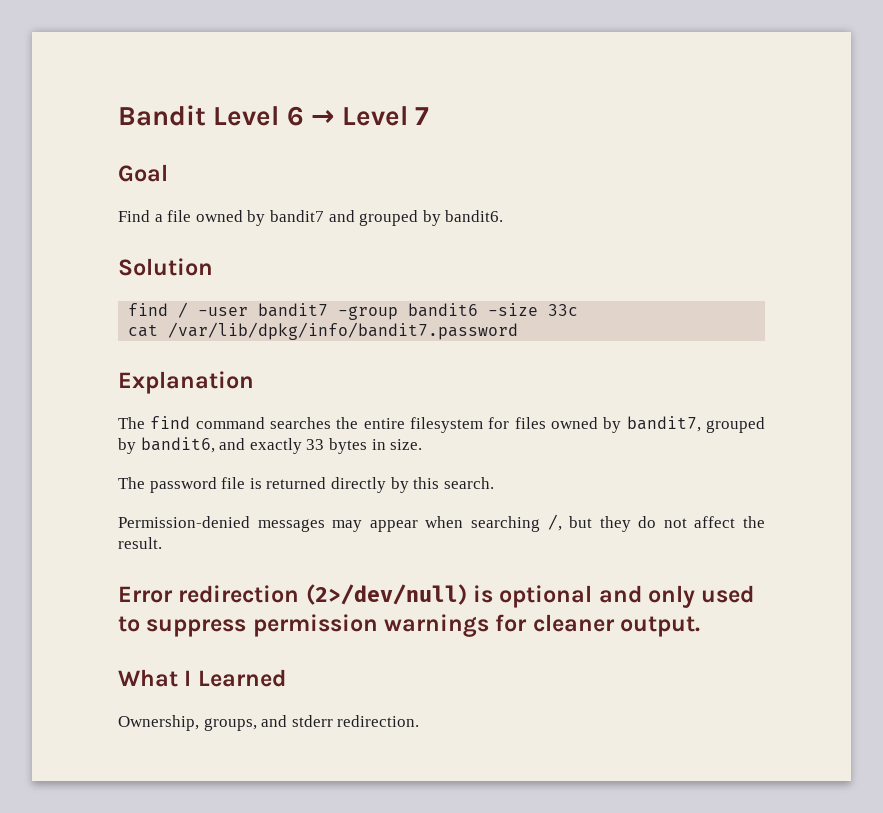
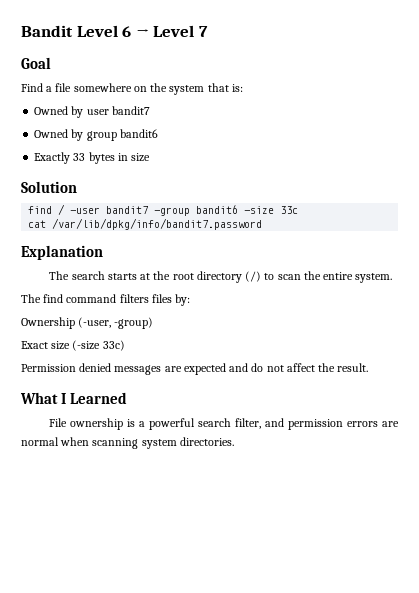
[195,210,504,226] owned by bandit7 and grouped by bandit6. -> [73,83,243,95] [34,106,150,118] [34,129,158,141] [34,152,151,164] somewhere on the system that is: // Owned by user bandit7 // Owned by group bandit6 // Exactly 33 bytes in size
[150,416,765,433] [118,437,423,454] [118,477,494,493] [118,514,631,532] find command searches the entire filesystem for files owned by bandit7, grouped by bandit6, and exactly 33 bytes in size. // The password file is returned directly by this search. // Permission-denied messages may appear when searching /, but they -> [71,271,393,283] [21,294,191,306] [21,317,154,329] [21,340,125,351] [21,363,249,375] search starts at the root directory (/) to scan the entire system. // The find command filters files by: // Ownership (-user, -group) // Exact size (-size 33c) // Permission denied messages are expected and
[118,584,755,608] [118,614,701,637] [118,669,286,687] [118,715,420,731] Error redirection (2>/dev/null) is optional and only used to suppress permission warnings for cleaner output. // What I Learned // Ownership, groups, and stderr redirection. -> [20,392,128,404] [49,418,399,430] [21,437,234,449] What I Learned // File ownership is a powerful search filter, and permission errors are normal when scanning system directories.

